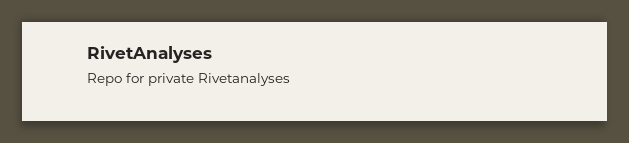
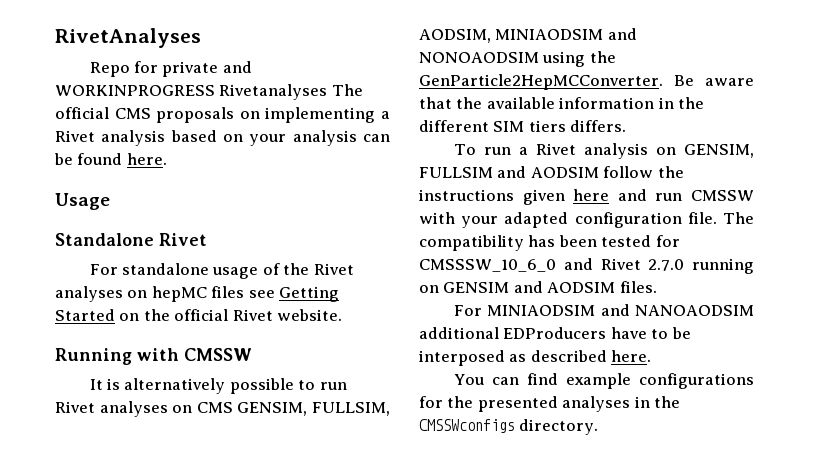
[198,73,290,86] Rivetanalyses -> [222,61,252,73] [55,84,363,100] [55,107,390,123] [55,130,390,146] [54,153,167,165] [55,193,110,210] [55,233,207,246] [89,263,354,279] [55,286,340,302] [55,309,343,321] [55,348,252,365] [89,378,347,394] [55,401,390,417] [419,28,637,43] [419,51,616,67] [419,74,754,90] [419,97,705,109] [419,120,627,132] [453,143,754,159] [419,166,684,178] [419,189,754,205] [419,212,754,228] [419,235,680,251] [419,258,754,274] [419,281,657,293] [453,304,754,316] [419,327,691,339] [419,350,652,366] [453,373,754,389] [419,396,681,412] [419,419,599,435] and WORKINPROGRESS Rivetanalyses The official CMS proposals on implementing a Rivet analysis based on your analysis can be found here. // Usage // Standalone Rivet // For standalone usage of the Rivet analyses on hepMC files see Getting Started on the official Rivet website. // Running with CMSSW // It is alternatively possible to run Rivet analyses on CMS GENSIM, FULLSIM, AODSIM, MINIAODSIM and NONOAODSIM using the GenParticle2HepMCConverter. Be aware that the available information in the different SIM tiers differs. // To run a Rivet analysis on GENSIM, FULLSIM and AODSIM follow the instructions given here and run CMSSW with your adapted configuration file. The compatibility has been tested for CMSSSW_10_6_0 and Rivet 2.7.0 running on GENSIM and AODSIM files. // For MINIAODSIM and NANOAODSIM additional EDProducers have to be interposed as described here. // You can find example configurations for the presented analyses in the CMSSWconfigs directory.

